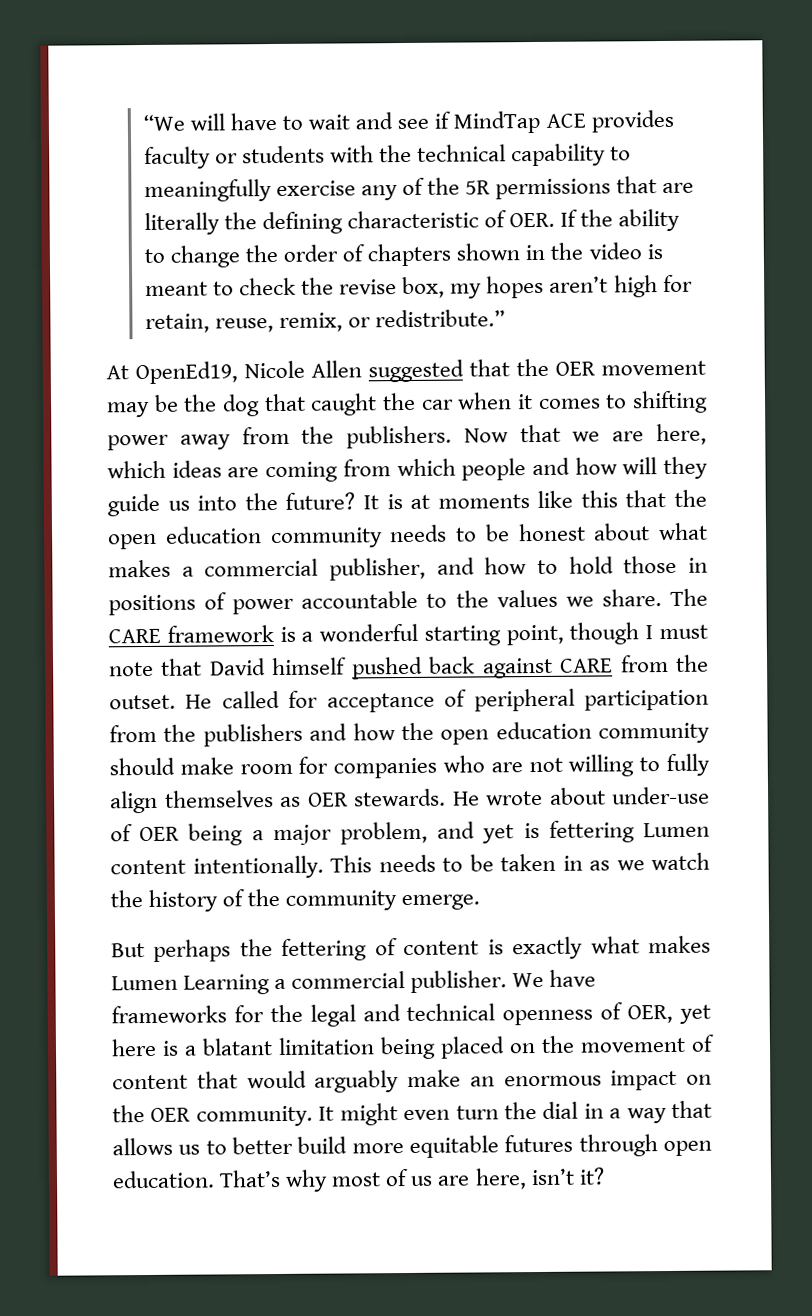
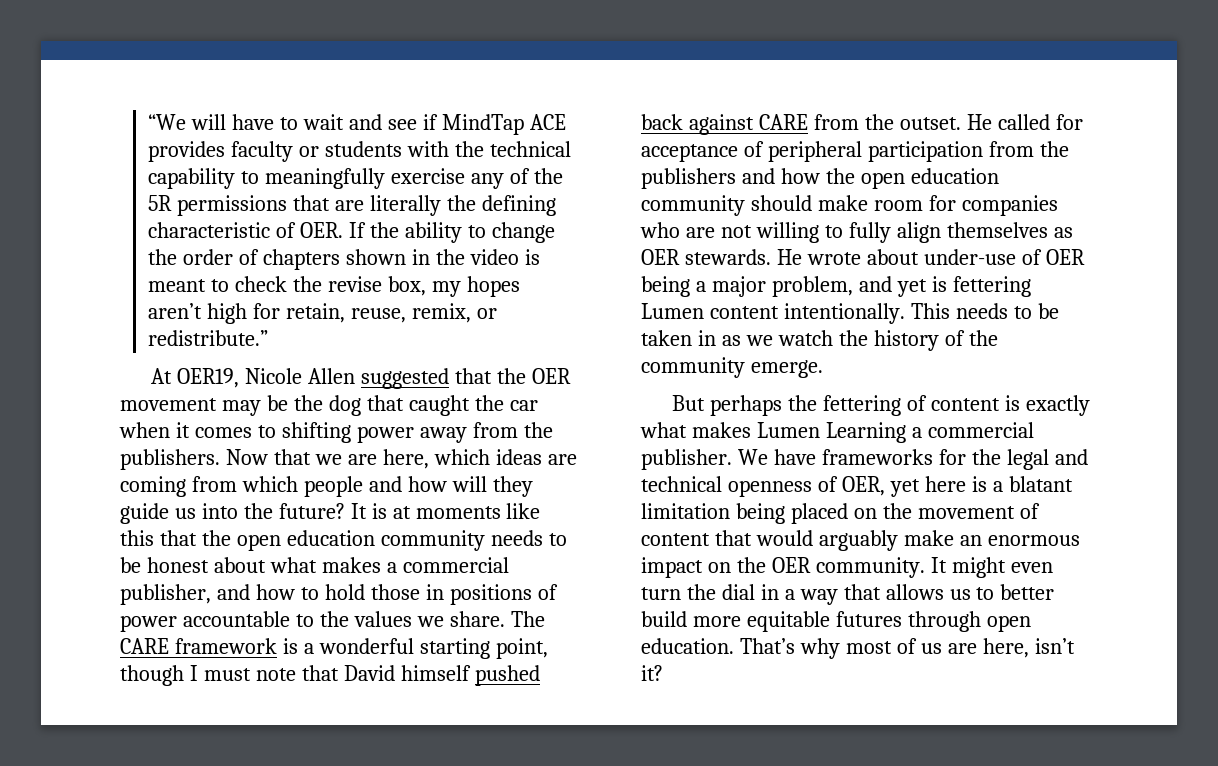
[135,361,238,385] OpenEd19, -> [177,368,240,388] OER19,

